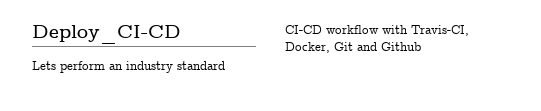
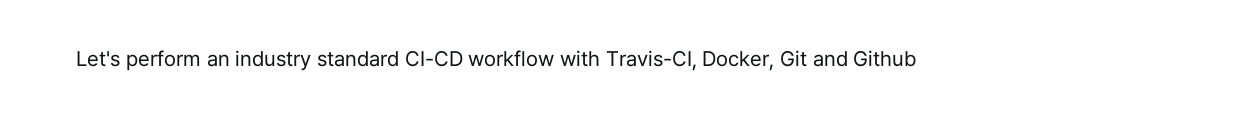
[32,25,181,44] [32,61,56,70] Deploy_CI-CD // Lets -> [76,51,121,67] Let's

